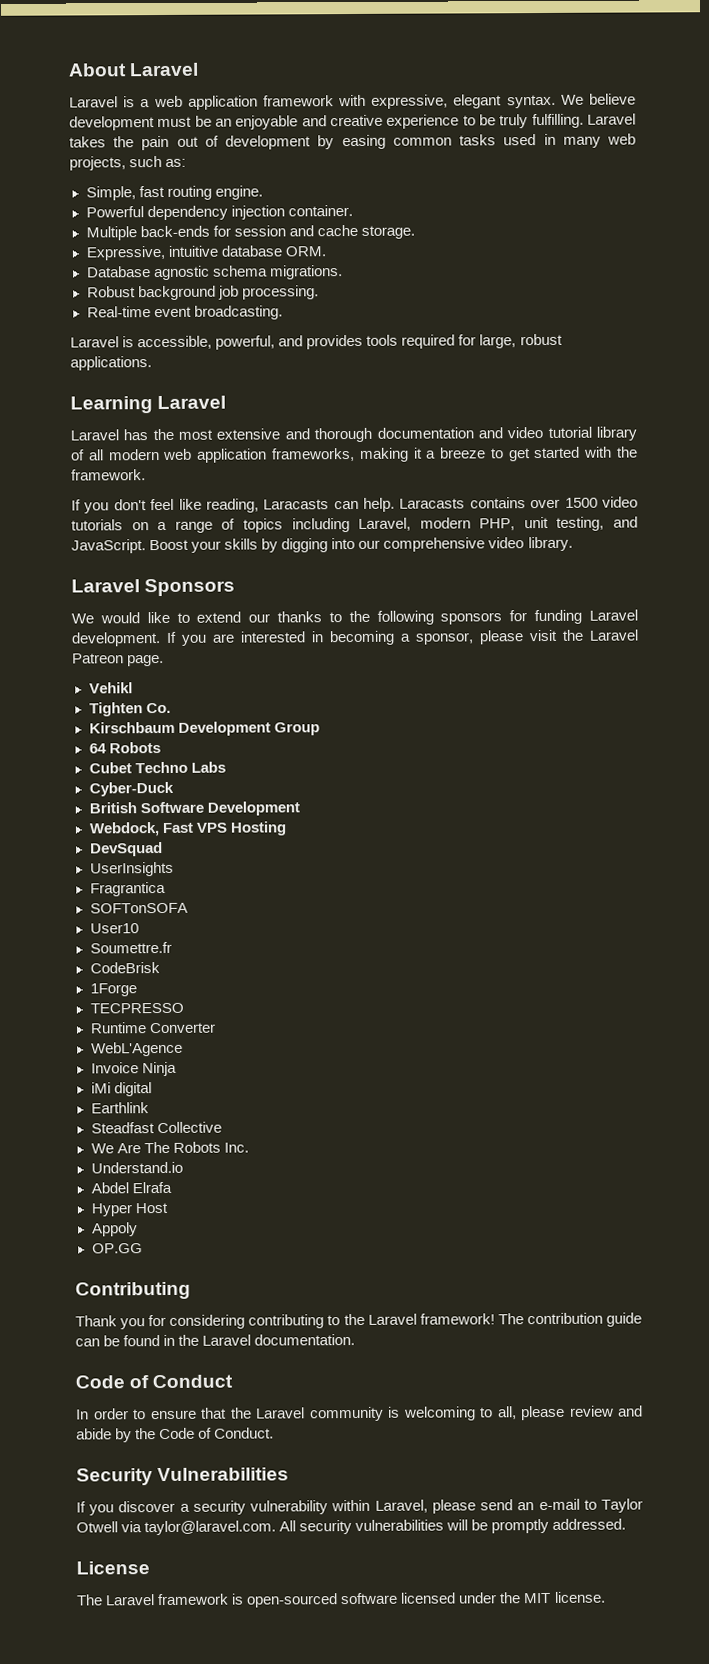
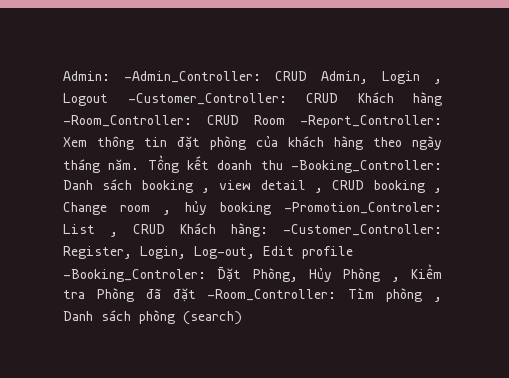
[68,62,200,77] [69,93,636,110] [69,113,636,131] [69,133,636,151] [69,155,187,171] [85,185,263,201] [85,205,353,221] [85,224,415,241] [85,245,326,261] [86,265,343,281] [86,285,319,301] [86,305,283,320] [70,333,563,350] [70,356,152,371] [70,395,227,414] [70,426,638,443] [70,446,638,463] [71,469,146,481] [71,496,638,514] [71,516,638,533] [71,536,573,554] [71,578,236,597] [71,609,639,625] [71,629,639,647] [72,653,165,667] [88,682,133,694] [88,702,171,717] [88,721,320,736] [88,742,161,754] [88,761,226,774] [88,781,174,797] [88,801,300,816] [88,821,287,837] [89,842,163,857] [89,861,174,877] [89,881,166,897] [89,902,188,914] [89,923,139,934] [89,941,172,954] [89,962,160,974] [89,983,137,997] [89,1002,184,1014] [89,1022,216,1034] [90,1041,183,1057] [90,1061,177,1077] [90,1082,152,1097] [90,1102,149,1114] [90,1121,222,1134] [90,1141,249,1154] [90,1161,183,1174] [90,1181,172,1194] [90,1202,168,1217] [91,1222,138,1237] [91,1243,143,1254] [75,1281,191,1300] [75,1312,643,1330] [75,1334,356,1347] [75,1374,234,1389] [76,1405,643,1422] [76,1427,275,1443] [76,1467,290,1486] [76,1498,643,1516] [76,1518,627,1536] [76,1561,150,1575] [76,1591,606,1608] About Laravel // Laravel is a web application framework with expressive, elegant syntax. We believe development must be an enjoyable and creative experience to be truly fulfilling. Laravel takes the pain out of development by easing common tasks used in many web projects, such as: // Simple, fast routing engine. // Powerful dependency injection container. // Multiple back-ends for session and cache storage. // Expressive, intuitive database ORM. // Database agnostic schema migrations. // Robust background job processing. // Real-time event broadcasting. // Laravel is accessible, powerful, and provides tools required for large, robust applications. // Learning Laravel // Laravel has the most extensive and thorough documentation and video tutorial library of all modern web application frameworks, making it a breeze to get started with the framework. // If you don't feel like reading, Laracasts can help. Laracasts contains over 1500 video tutorials on a range of topics including Laravel, modern PHP, unit testing, and JavaScript. Boost your skills by digging into our comprehensive video library. // Laravel Sponsors // We would like to extend our thanks to the following sponsors for funding Laravel development. If you are interested in becoming a sponsor, please visit the Laravel Patreon page. // Vehikl // Tighten Co. // Kirschbaum Development Group // 64 Robots // Cubet Techno Labs // Cyber-Duck // British Software Development // Webdock, Fast VPS Hosting // DevSquad // UserInsights // Fragrantica // SOFTonSOFA // User10 // Soumettre.fr // CodeBrisk // 1Forge // TECPRESSO // Runtime Converter // WebL'Agence // Invoice Ninja // iMi digital // Earthlink // Steadfast Collective // We Are The Robots Inc. // Understand.io // Abdel Elrafa // Hyper Host // Appoly // OP.GG // Contributing // Thank you for considering contributing to the Laravel framework! The contribution guide can be found in the Laravel documentation. // Code of Conduct // In order to ensure that the Laravel community is welcoming to all, please review and abide by the Code of Conduct. // Security Vulnerabilities // If you discover a security vulnerability within Laravel, please send an e-mail to Taylor Otwell via taylor@laravel.com. All security vulnerabilities will be promptly addressed. // License // The Laravel framework is open-sourced software licensed under the MIT license. -> [63,71,442,84] [63,92,442,106] [63,115,442,128] [63,135,442,150] [63,155,442,173] [63,179,442,193] [63,200,442,215] [63,223,442,237] [63,246,353,259] [63,264,442,282] [63,288,442,302] [63,310,242,325] Admin: -Admin_Controller: CRUD Admin, Login , Logout -Customer_Controller: CRUD Khách hàng -Room_Controller: CRUD Room -Report_Controller: Xem thông tin đặt phòng của khách hàng theo ngày tháng năm. Tổng kết doanh thu -Booking_Controller: Danh sách booking , view detail , CRUD booking , Change room , hủy booking -Promotion_Controler: List , CRUD Khách hàng: -Customer_Controller: Register, Login, Log-out, Edit profile -Booking_Controler: Đặt Phòng, Hủy Phòng , Kiểm tra Phòng đã đặt -Room_Controller: Tìm phòng , Danh sách phòng (search)

